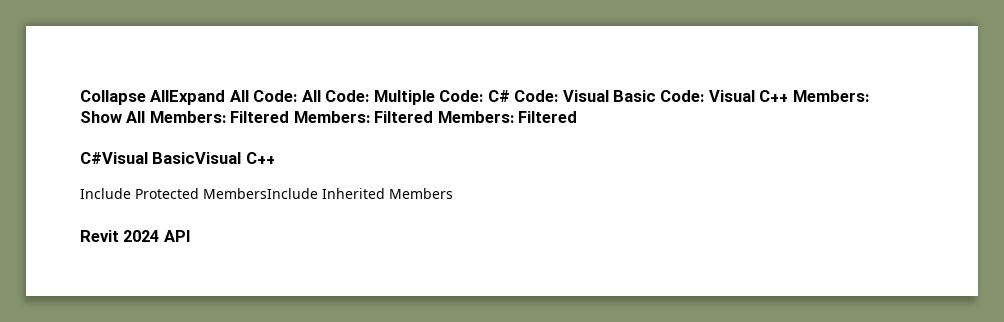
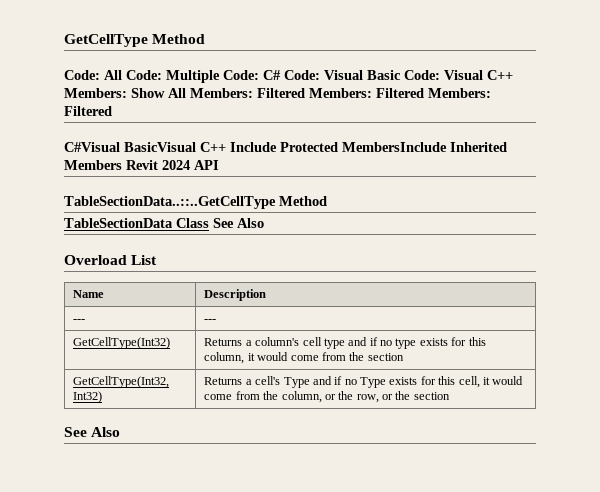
[80,90,249,105] Collapse AllExpand All -> [64,34,206,47] GetCellType Method //
(275, 158) // -> (226, 147) none
(453, 193) // -> (122, 165) none
(191, 236) none -> [64,196,327,209] [64,218,264,228] [64,255,158,265] [73,290,105,298] [204,289,267,301] [73,319,86,322] [204,319,217,322] [73,337,171,349] [204,337,486,349] [204,352,404,364] [73,376,170,388] [73,391,103,403] [204,376,524,388] [204,391,450,403] [64,427,121,437] // TableSectionData..::..GetCellType Method // TableSectionData Class See Also // Overload List // Name | Description // --- | --- // GetCellType(Int32) | Returns a column's cell type and if no type exists for this column, it would come from the section // GetCellType(Int32, Int32) | Returns a cell's Type and if no Type exists for this cell, it would come from the column, or the row, or the section // See Also

